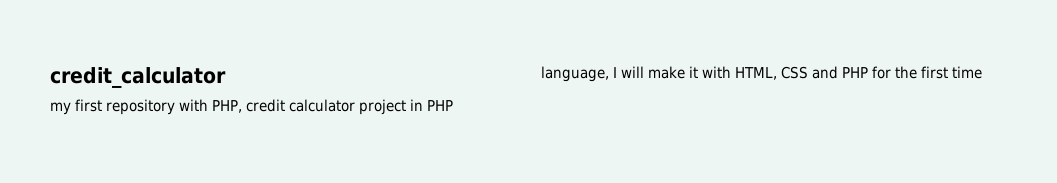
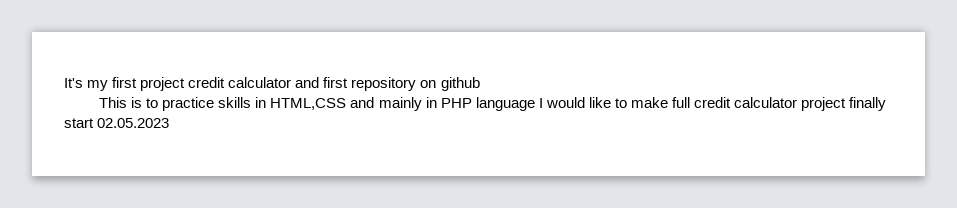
[50,67,226,88] credit_calculator // -> [64,78,83,88] It's
[106,99,453,115] [541,66,982,82] repository with PHP, credit calculator project in PHP language, I will make it with HTML, CSS and PHP for the first time -> [140,77,480,91] [99,97,887,111] [64,118,170,128] project credit calculator and first repository on github // This is to practice skills in HTML,CSS and mainly in PHP language I would like to make full credit calculator project finally start 02.05.2023

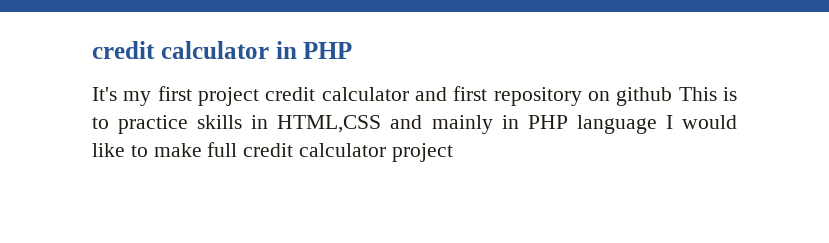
(64, 83) none -> [92,41,353,59] credit calculator in PHP //
(480, 84) // -> (673, 96) none
[849,97,887,111] [64,118,170,128] finally start 02.05.2023 -> (453, 152) none

